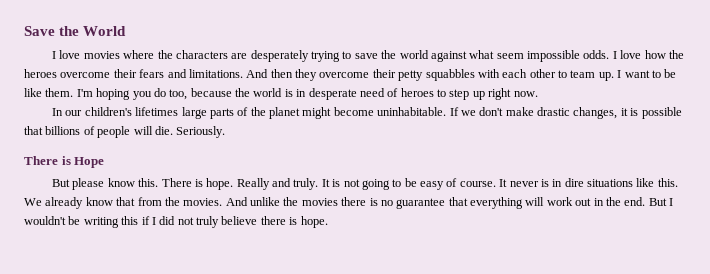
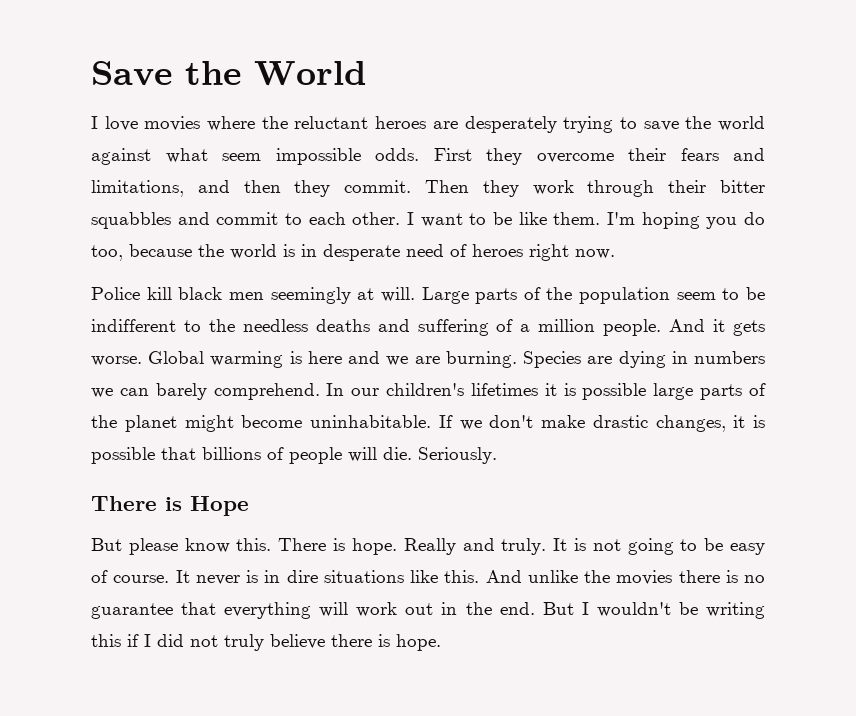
[175,50,228,59] characters -> [294,116,427,129] reluctant heroes
[612,50,684,59] [24,69,614,81] I love how the heroes overcome their fears and limitations. And then they overcome their petty squabbles with each other to team up. -> [433,148,765,165] [91,180,765,197] [91,212,401,229] First they overcome their fears and limitations, and then they commit. Then they work through their bitter squabbles and commit to each other.
[437,89,485,100] to step up -> (523, 250) none
(538, 94) none -> [91,287,765,304] [91,319,765,336] [91,351,766,368] [91,383,320,400] Police kill black men seemingly at will. Large parts of the population seem to be indifferent to the needless deaths and suffering of a million people. And it gets worse. Global warming is here and we are burning. Species are dying in numbers we can barely comprehend.
(179, 111) none -> [544,383,647,400] it is possible
[24,197,223,209] We already know that from the movies. -> (480, 576) none

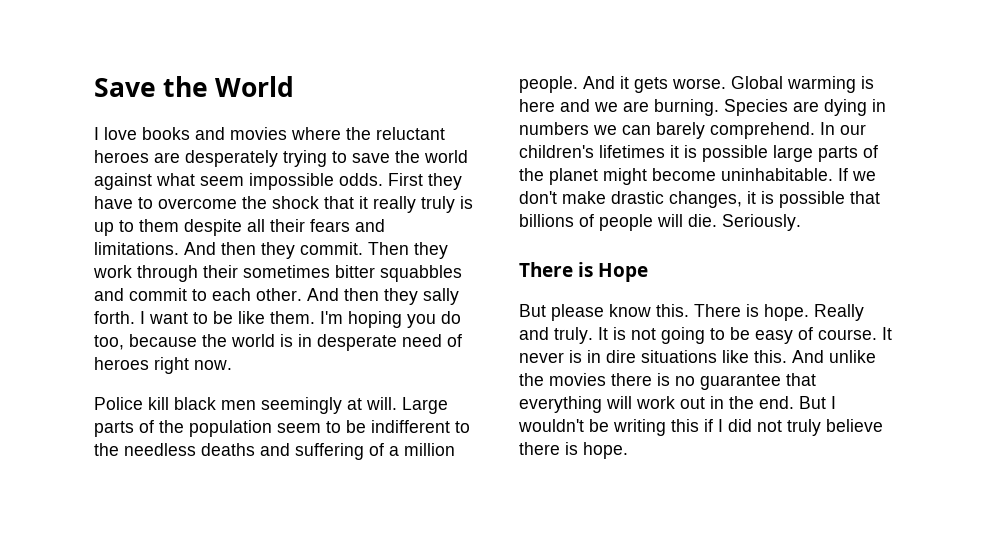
(138, 123) none -> [142,127,225,140] books and
[536,153,614,163] overcome -> [94,196,473,213] [94,219,265,236] have to overcome the shock that it really truly is up to them despite all
[91,180,230,197] limitations, and -> [94,242,216,255] limitations. And
(707, 186) none -> [243,265,330,278] sometimes
(401, 218) none -> [307,288,459,305] [94,311,135,324] And then they sally forth.

